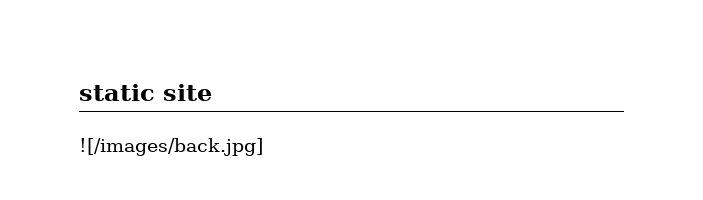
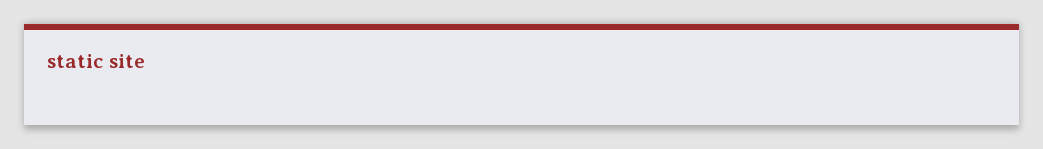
[79,138,263,156] // ![/images/back.jpg] -> (145, 61) none

